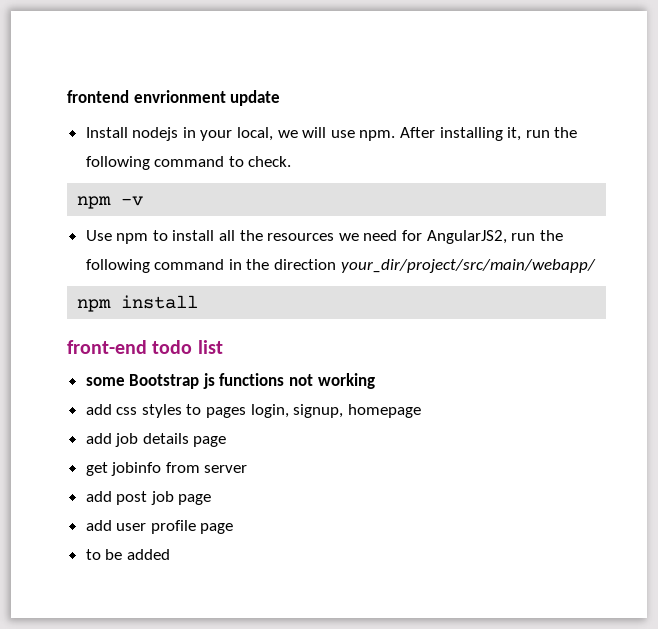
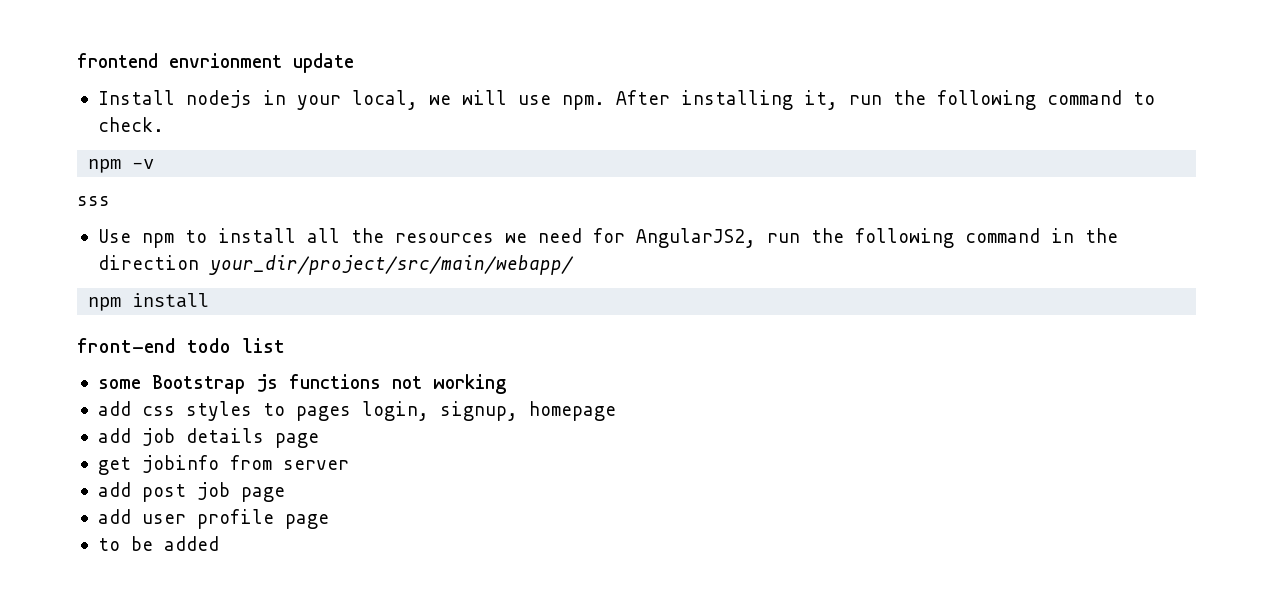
(144, 201) none -> [77,196,110,206] // sss

